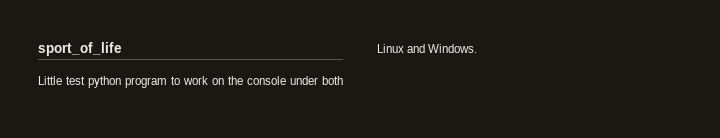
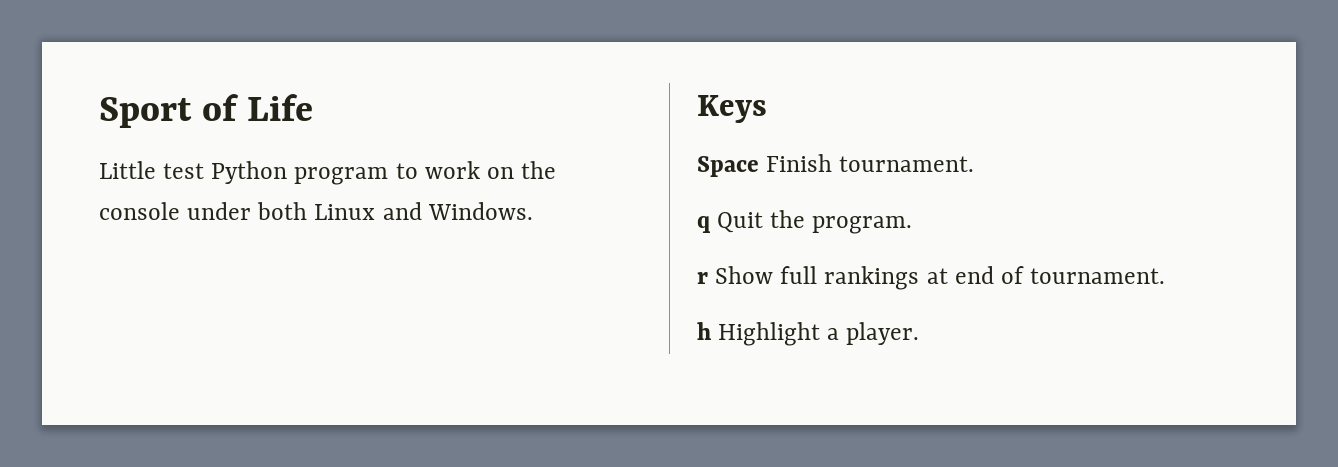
[38,42,122,56] sport_of_life -> [99,94,314,128] Sport of Life
[88,76,121,88] python -> [211,161,288,184] Python
(478, 48) none -> [697,95,767,123] [697,154,975,177] [697,210,913,234] [697,266,1166,290] [697,322,920,346] // Keys // Space Finish tournament. // q Quit the program. // r Show full rankings at end of tournament. // h Highlight a player.

